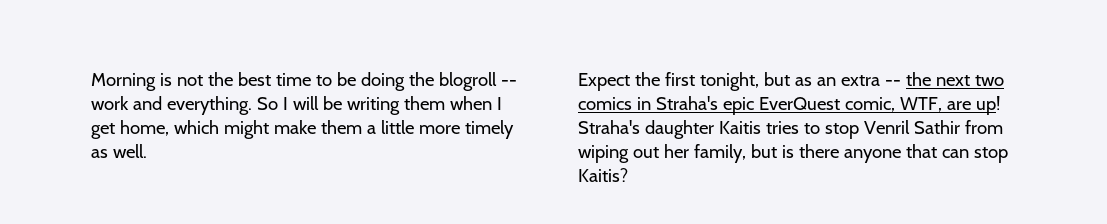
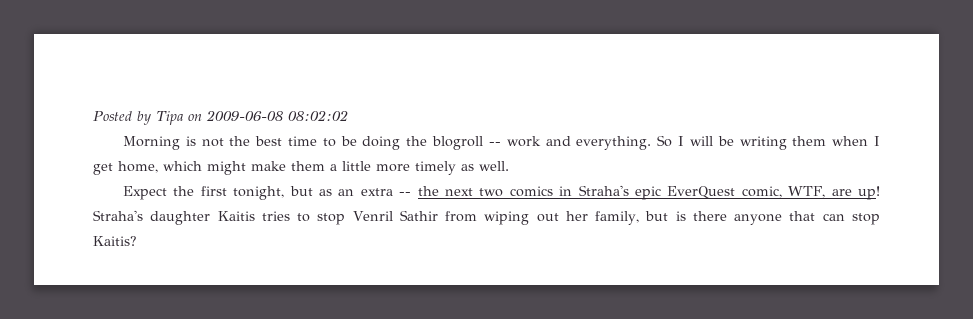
(91, 82) none -> [93,110,348,125] Posted by Tipa on 2009-06-08 08:02:02 //

